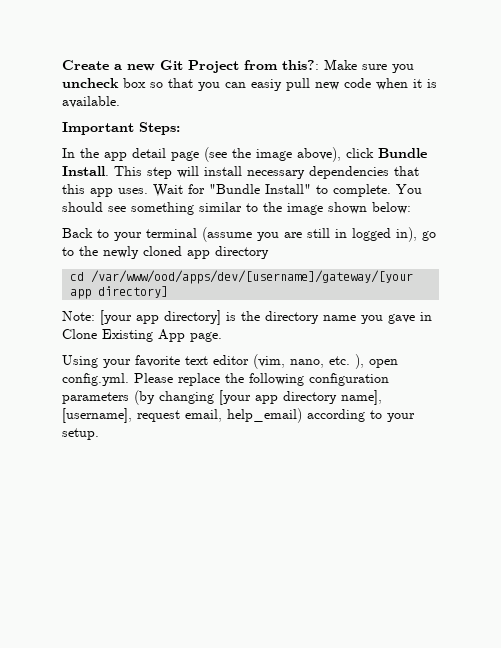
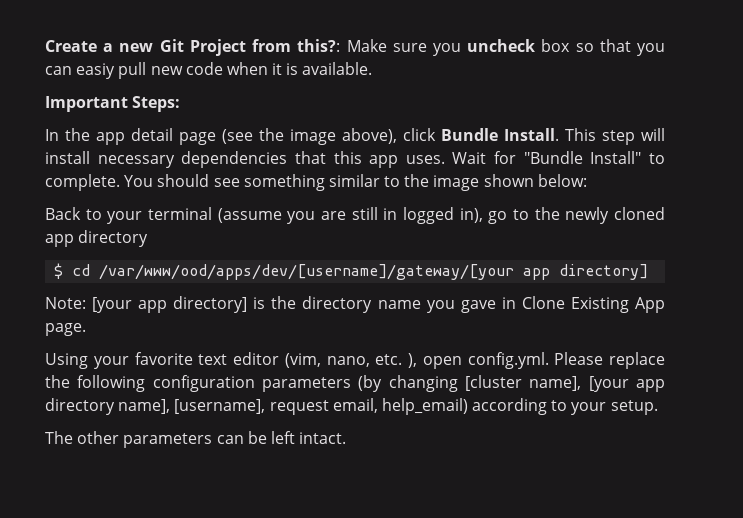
(269, 252) none -> [54,263,64,279] $
(214, 397) none -> [464,375,582,391] [cluster name],
(99, 434) none -> [45,431,347,448] // The other parameters can be left intact.

